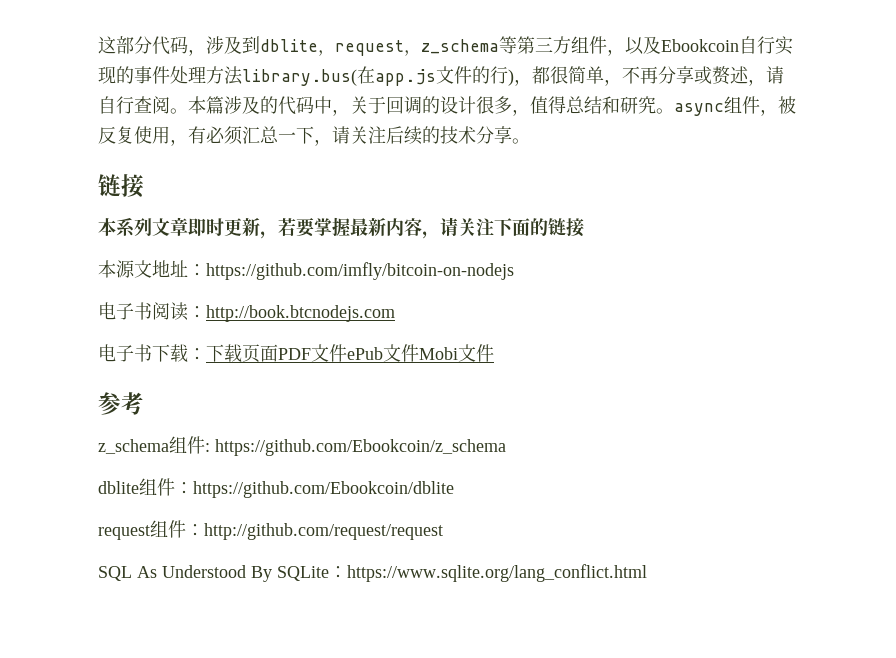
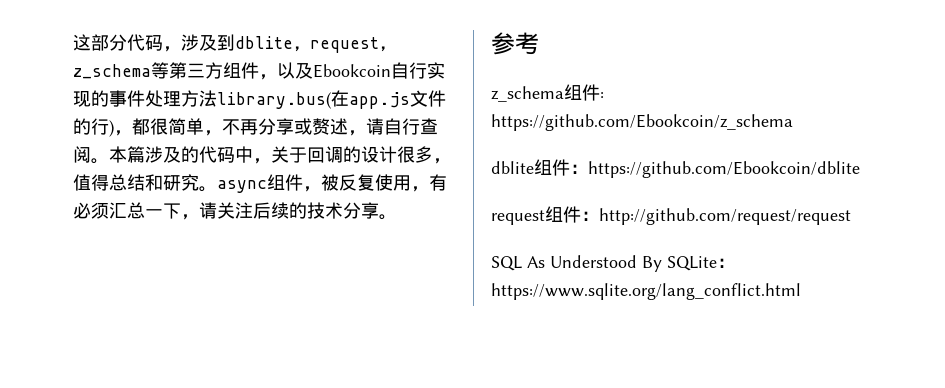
[98,174,144,198] [98,217,584,239] [98,260,514,280] [98,302,395,322] [98,344,494,363] // 链接 // 本系列文章即时更新，若要掌握最新内容，请关注下面的链接 // 本源文地址：https://github.com/imfly/bitcoin-on-nodejs // 电子书阅读：http://book.btcnodejs.com // 电子书下载：下载页面PDF文件ePub文件Mobi文件 -> (397, 217) none

